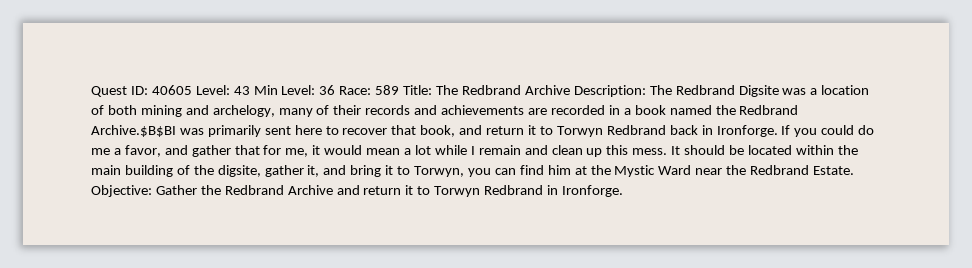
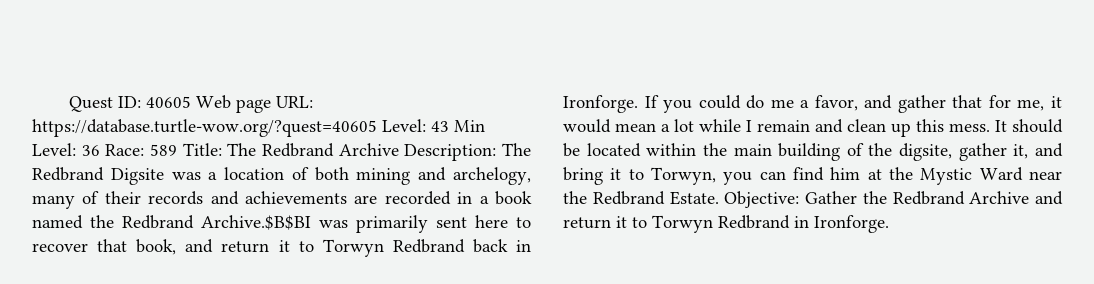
(192, 90) none -> [196,95,314,113] [32,119,377,137] Web page URL: https://database.turtle-wow.org/?quest=40605

